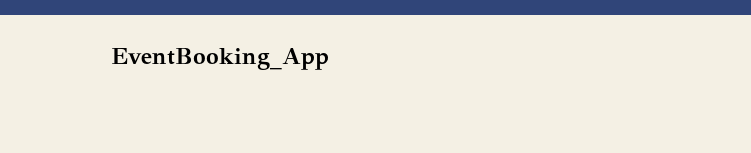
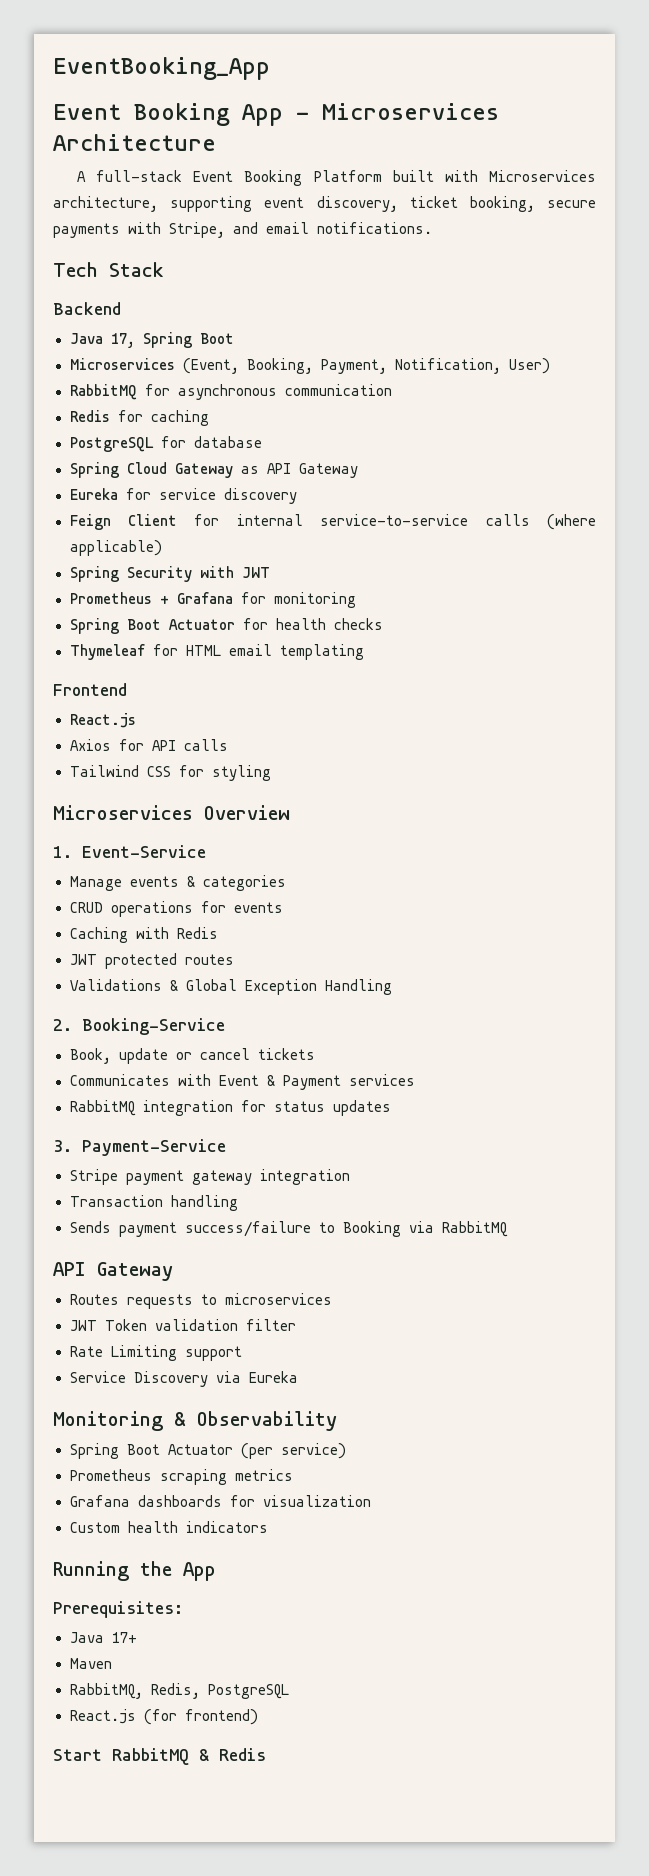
(329, 59) none -> [53,103,499,126] [53,134,216,151] [77,170,596,186] [53,196,596,212] [53,222,432,238] [53,262,164,277] [53,302,121,315] [69,332,234,348] [69,358,550,374] [69,384,392,400] [69,410,209,426] [69,436,262,452] [69,462,358,478] [69,488,297,504] [69,514,596,530] [69,540,162,556] [69,566,270,582] [69,592,356,608] [69,618,383,634] [69,644,364,660] [53,683,127,696] [69,713,136,728] [69,739,228,751] [69,765,271,781] [53,805,290,820] [53,845,206,858] [69,875,286,891] [69,901,283,917] [69,927,218,943] [69,953,234,969] [69,979,392,995] [53,1018,225,1035] [69,1048,315,1064] [69,1074,415,1090] [69,1100,391,1116] [53,1139,226,1156] [69,1169,350,1185] [69,1195,238,1211] [69,1221,508,1237] [53,1262,173,1281] [69,1293,332,1309] [69,1319,296,1331] [69,1345,242,1361] [69,1371,298,1387] [53,1411,337,1431] [69,1443,346,1459] [69,1469,293,1485] [69,1495,371,1507] [69,1521,268,1533] [53,1561,216,1581] [53,1601,183,1618] [69,1632,137,1643] [69,1658,112,1669] [69,1683,289,1699] [69,1709,258,1725] [53,1748,266,1765] // Event Booking App - Microservices Architecture // A full-stack Event Booking Platform built with Microservices architecture, supporting event discovery, ticket booking, secure payments with Stripe, and email notifications. // Tech Stack // Backend // Java 17, Spring Boot // Microservices (Event, Booking, Payment, Notification, User) // RabbitMQ for asynchronous communication // Redis for caching // PostgreSQL for database // Spring Cloud Gateway as API Gateway // Eureka for service discovery // Feign Client for internal service-to-service calls (where applicable) // Spring Security with JWT // Prometheus + Grafana for monitoring // Spring Boot Actuator for health checks // Thymeleaf for HTML email templating // Frontend // React.js // Axios for API calls // Tailwind CSS for styling // Microservices Overview // 1. Event-Service // Manage events & categories // CRUD operations for events // Caching with Redis // JWT protected routes // Validations & Global Exception Handling // 2. Booking-Service // Book, update or cancel tickets // Communicates with Event & Payment services // RabbitMQ integration for status updates // 3. Payment-Service // Stripe payment gateway integration // Transaction handling // Sends payment success/failure to Booking via RabbitMQ // API Gateway // Routes requests to microservices // JWT Token validation filter // Rate Limiting support // Service Discovery via Eureka // Monitoring & Observability // Spring Boot Actuator (per service) // Prometheus scraping metrics // Grafana dashboards for visualization // Custom health indicators // Running the App // Prerequisites: // Java 17+ // Maven // RabbitMQ, Redis, PostgreSQL // React.js (for frontend) // Start RabbitMQ & Redis

